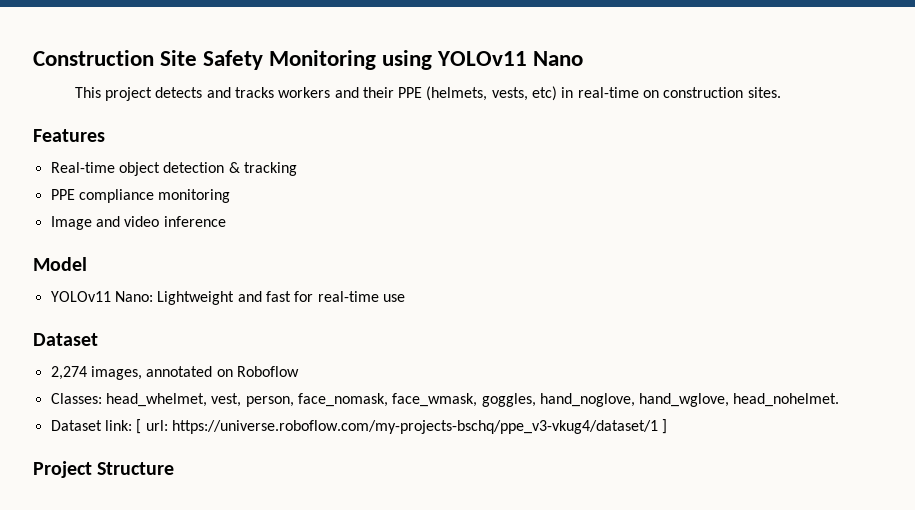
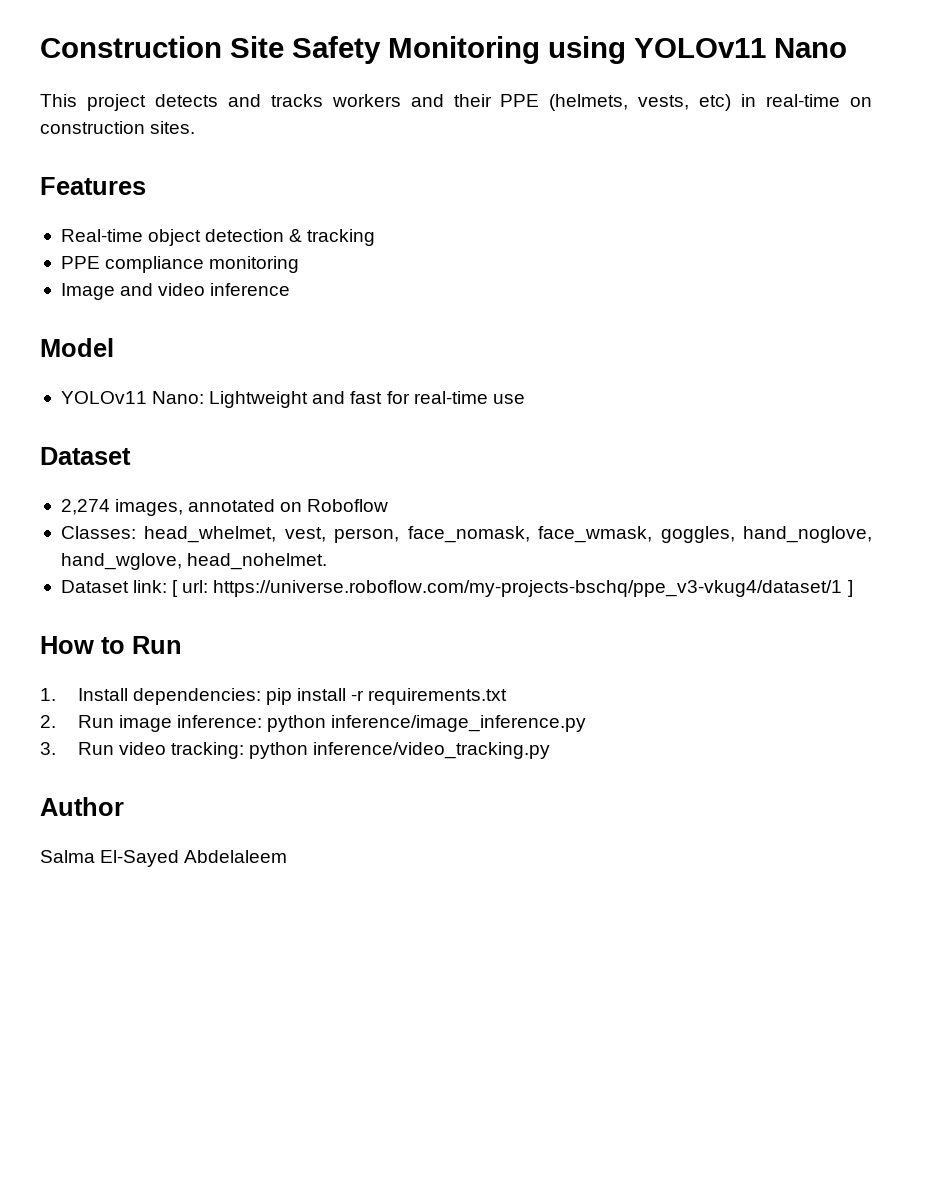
[33,461,175,478] Project Structure -> [40,636,182,654] [40,688,508,705] [40,715,587,732] [40,742,551,759] [40,797,124,816] [40,850,288,867] How to Run // 1. Install dependencies: pip install -r requirements.txt // 2. Run image inference: python inference/image_inference.py // 3. Run video tracking: python inference/video_tracking.py // Author // Salma El-Sayed Abdelaleem

